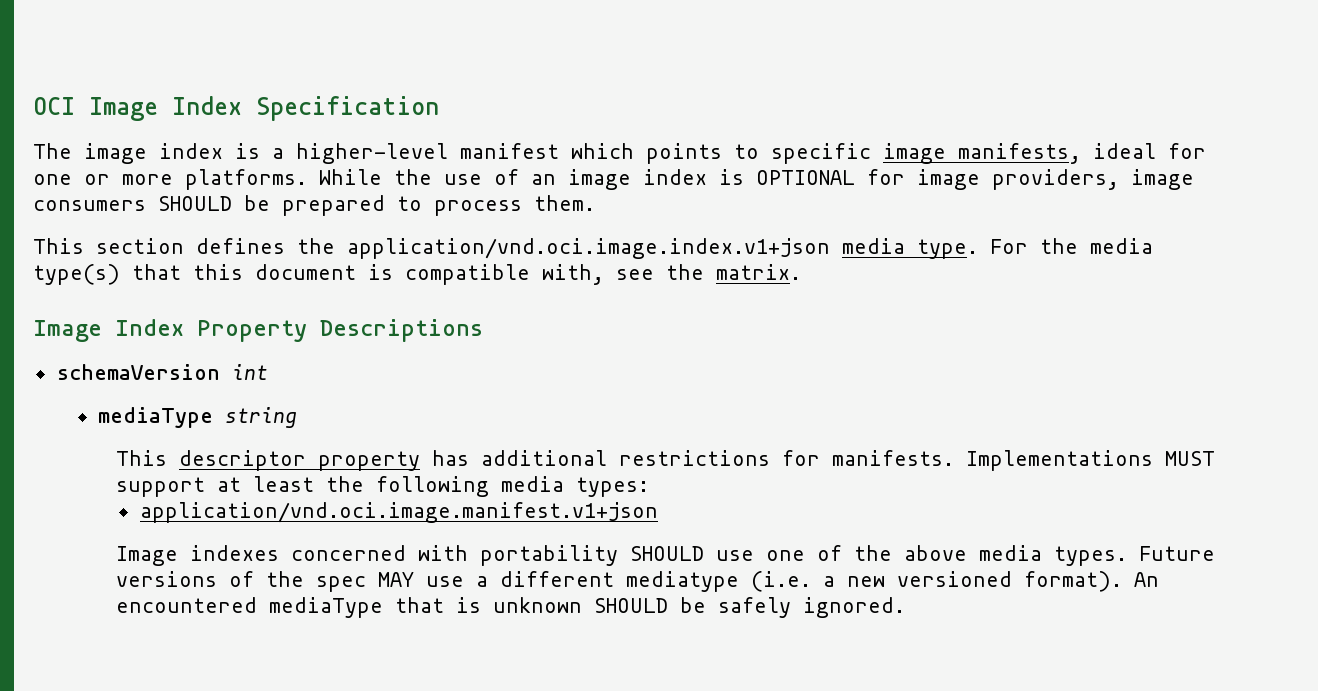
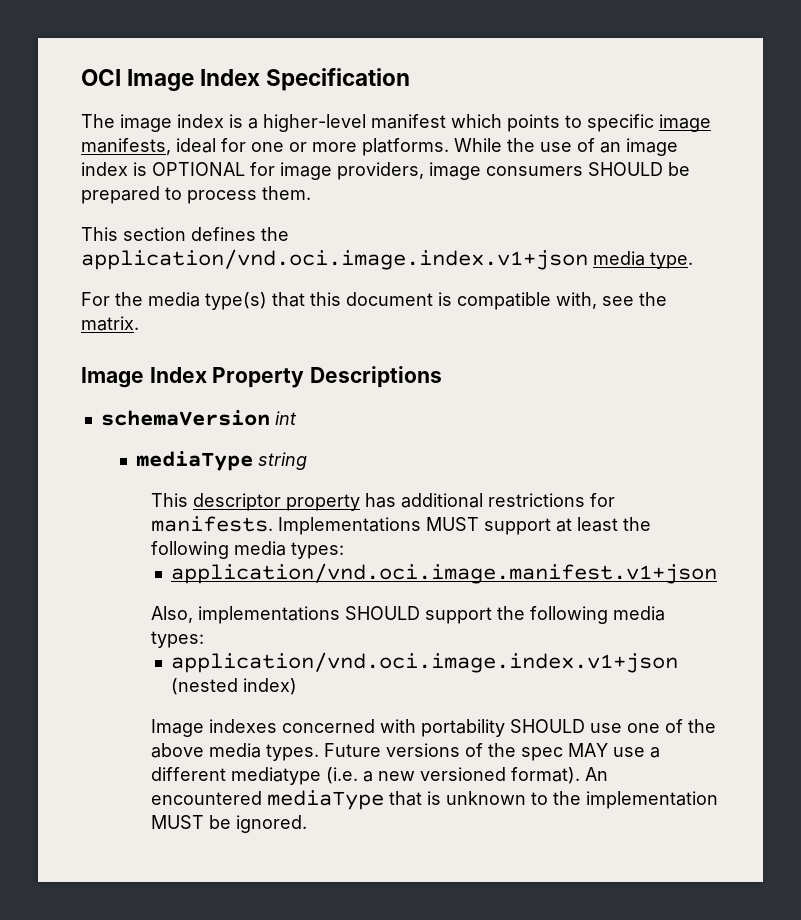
(978, 249) none -> (693, 260) //
(658, 512) none -> [151,606,666,624] [151,631,205,648] [171,652,679,673] [171,678,298,695] // Also, implementations SHOULD support the following media types: // application/vnd.oci.image.index.v1+json (nested index)
[593,597,791,618] SHOULD be safely -> [531,791,719,809] [151,815,232,829] to the implementation MUST be

